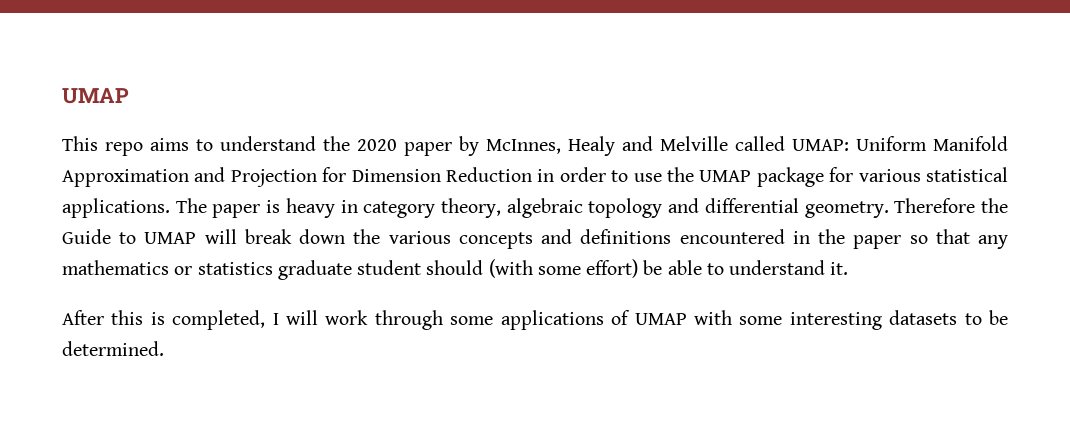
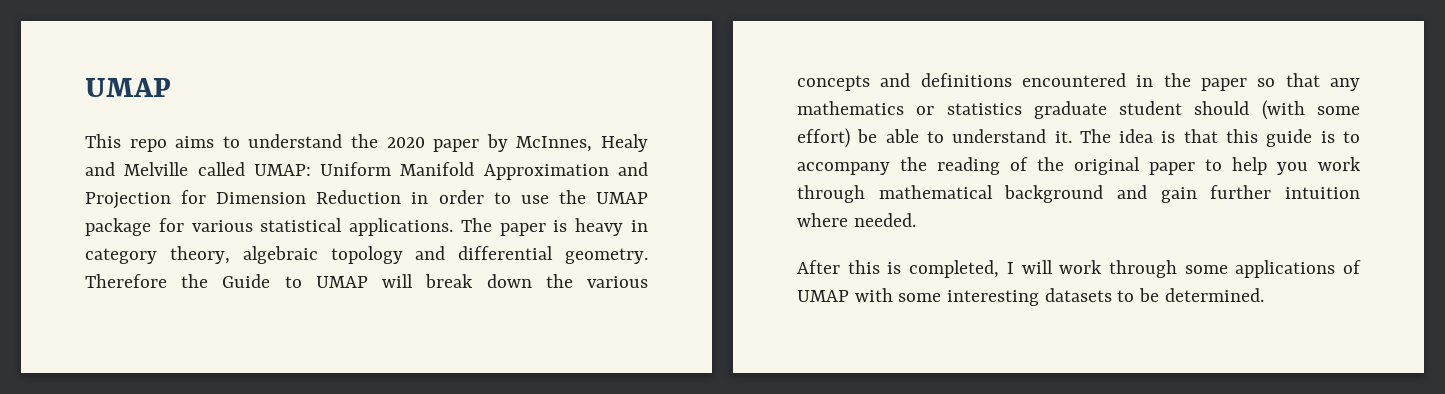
(849, 268) none -> [1079,129,1360,147] [797,157,1361,175] [797,185,1360,203] [797,213,916,227] The idea is that this guide is to accompany the reading of the original paper to help you work through mathematical background and gain further intuition where needed.

